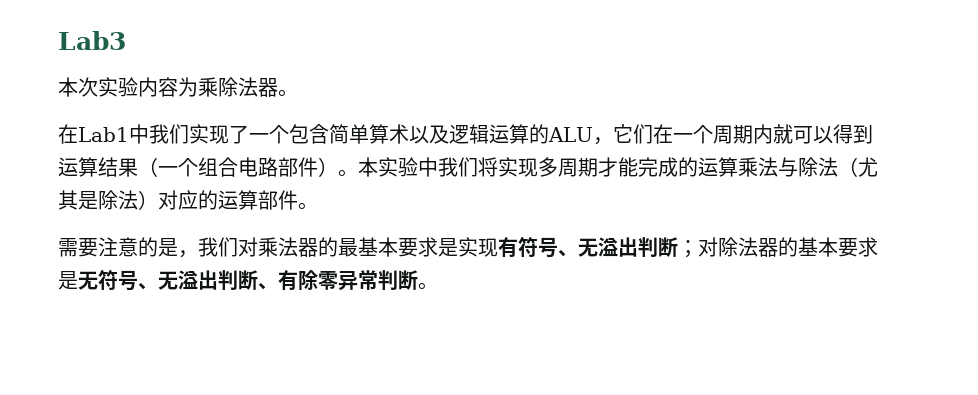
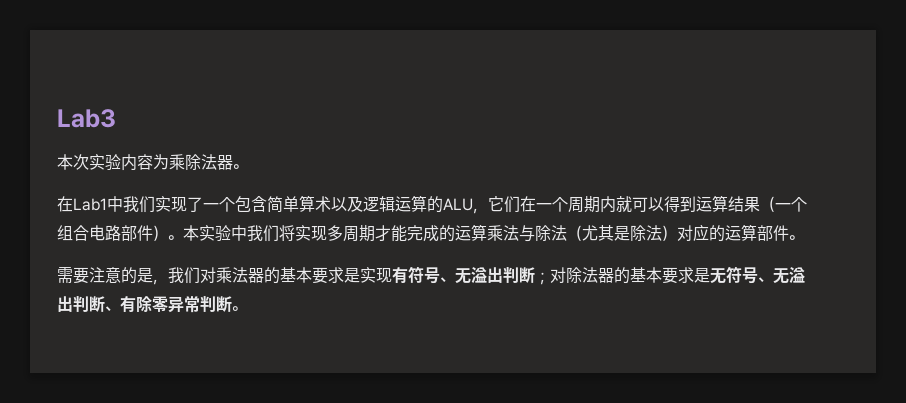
[338,238,358,257] 最 -> (280, 275) none

